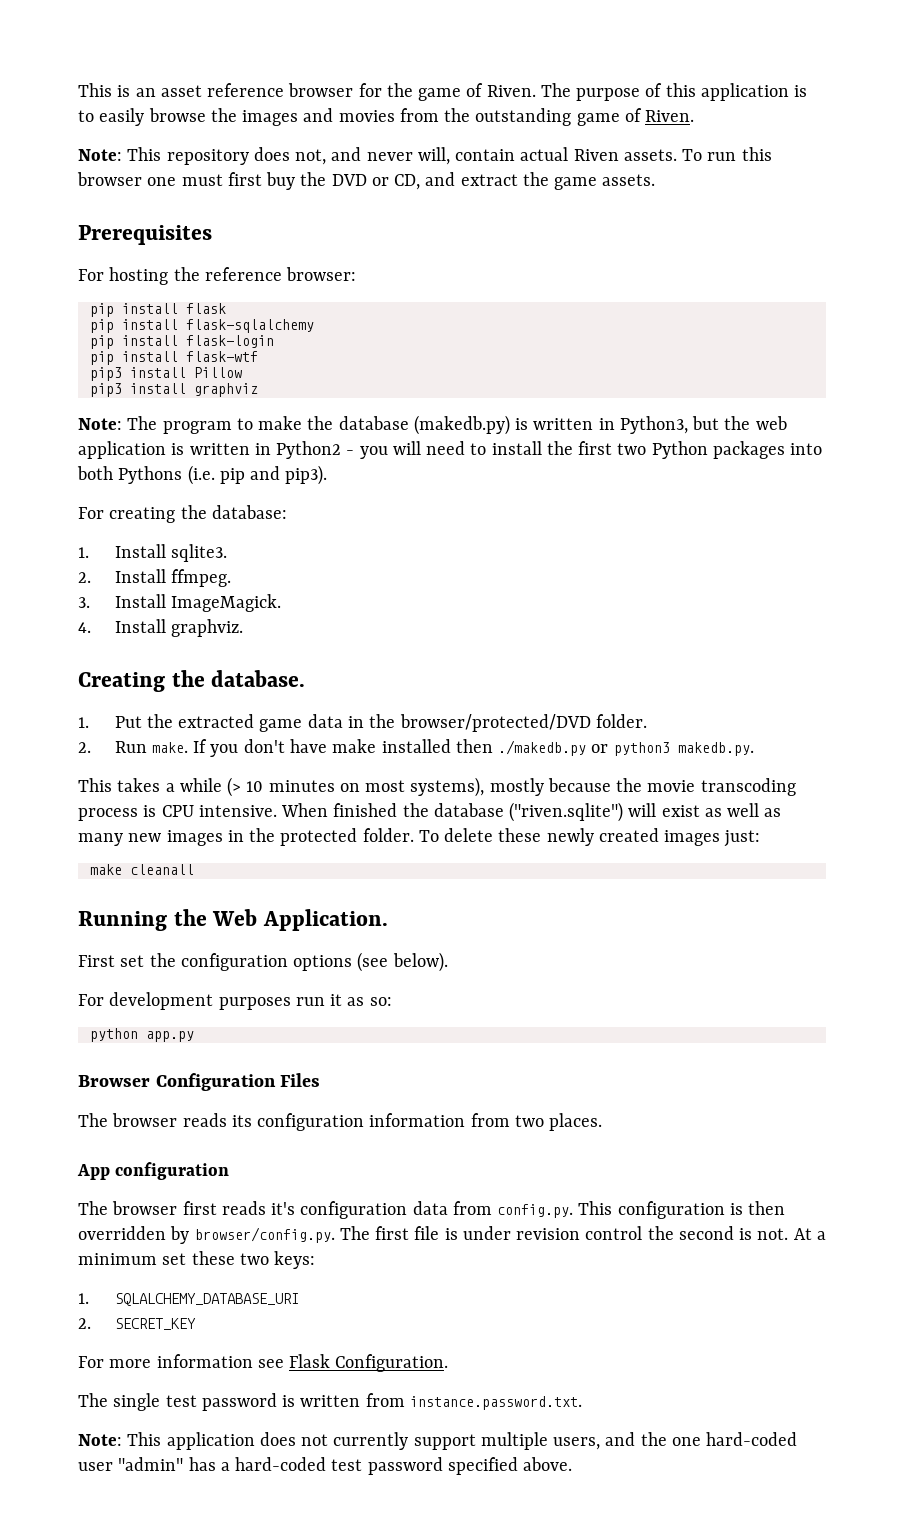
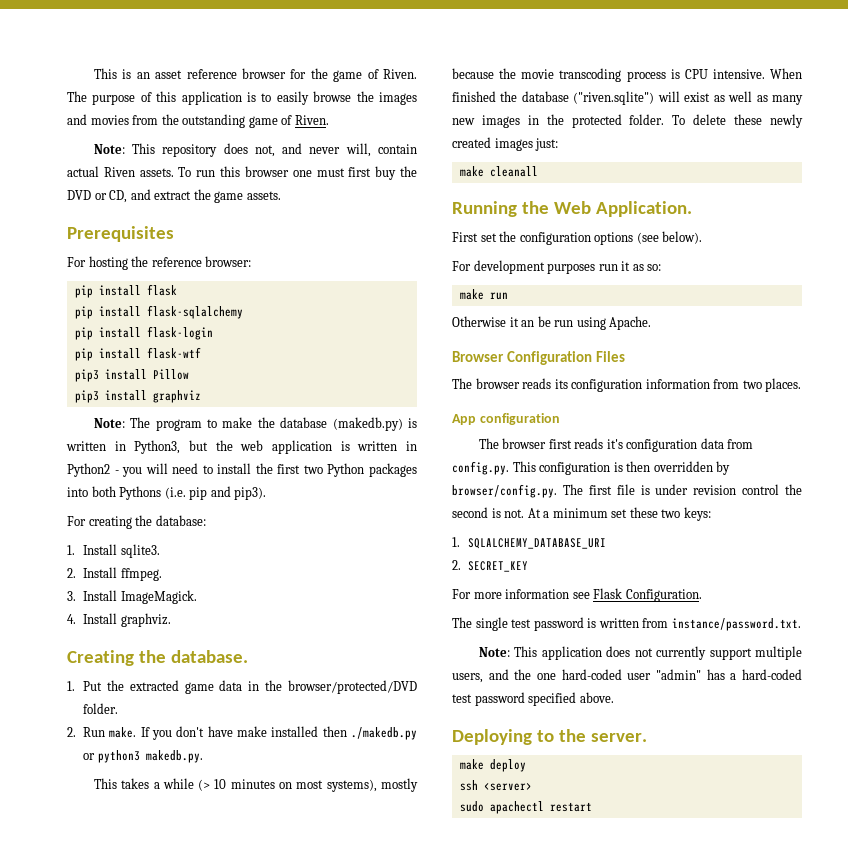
[89,1028,194,1042] python app.py -> [459,289,508,300] [452,316,652,330] make run // Otherwise it an be run using Apache.
[409,1396,582,1410] instance.password.txt. -> [671,618,801,631] instance/password.txt.
(573, 1464) none -> [452,729,648,745] [459,759,526,772] [459,780,532,791] [459,801,592,814] // Deploying to the server. // make deploy // ssh <server> // sudo apachectl restart

